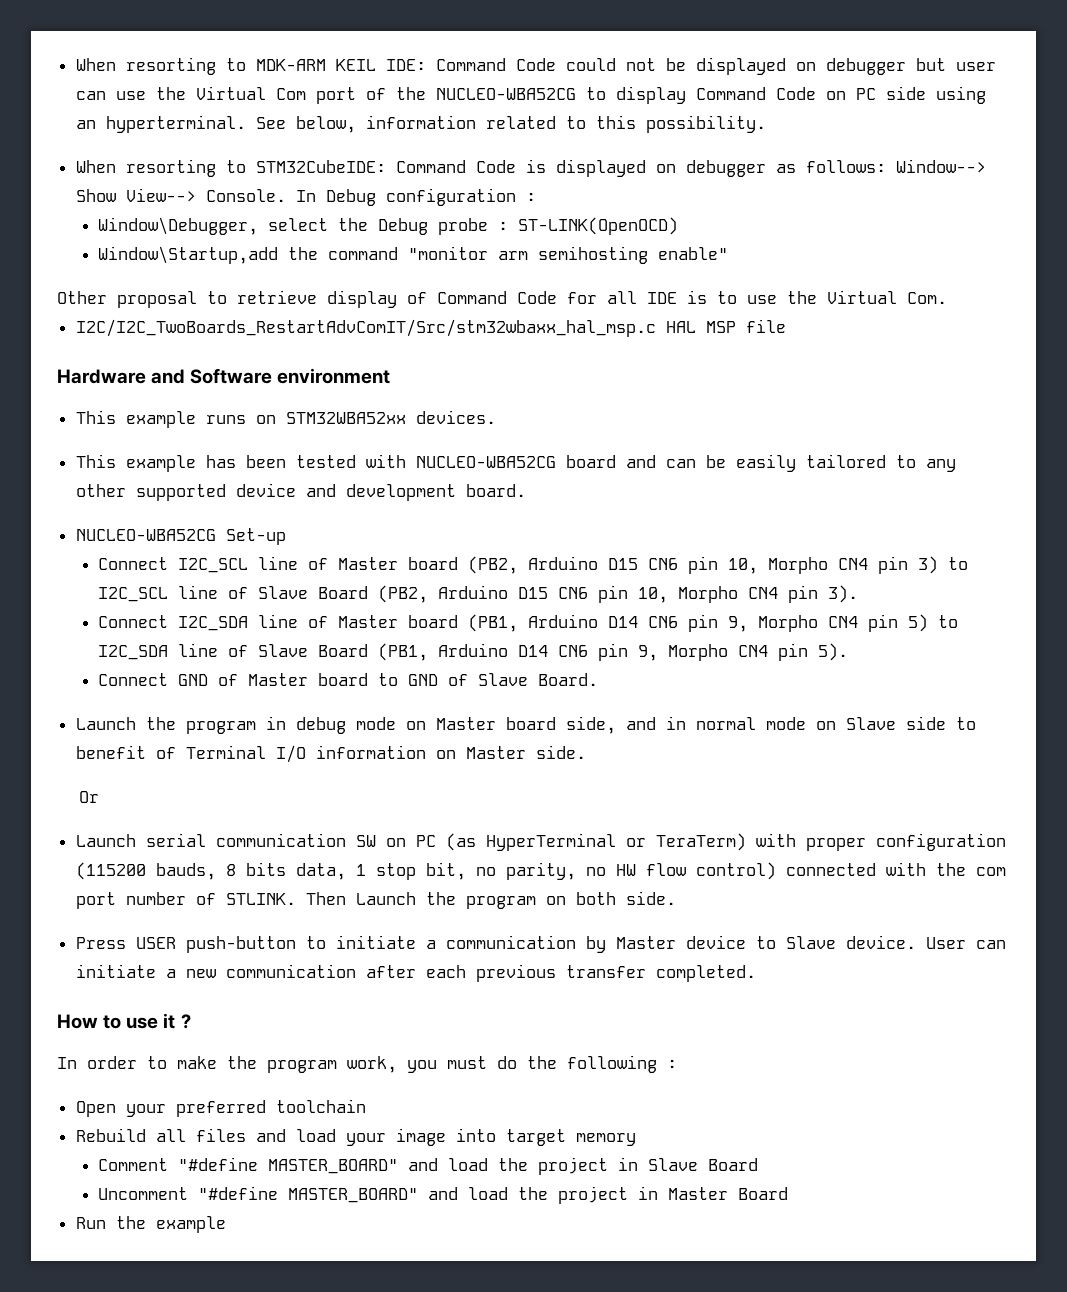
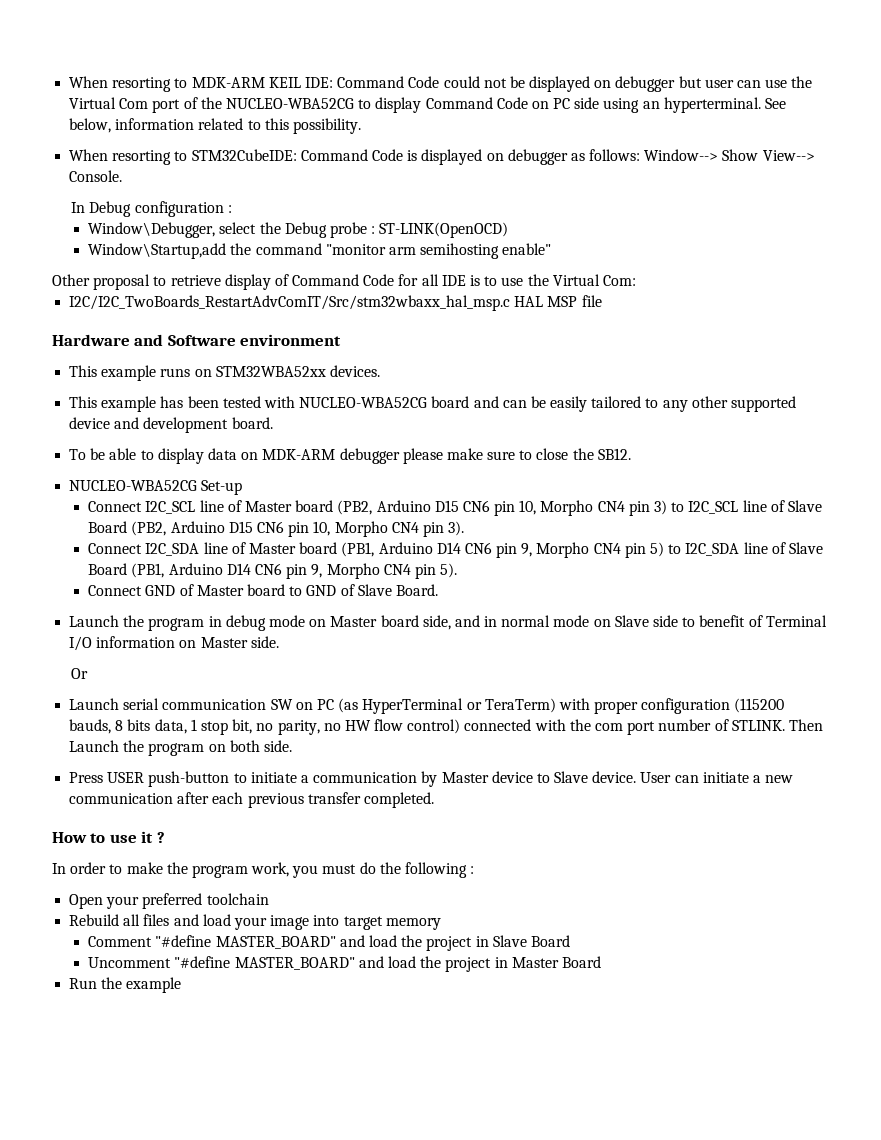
(286, 195) none -> (123, 176) //
[907,292,947,304] Com. -> [602,275,636,286] Com:
(526, 490) none -> [69,448,631,464] // To be able to display data on MDK-ARM debugger please make sure to close the SB12.

